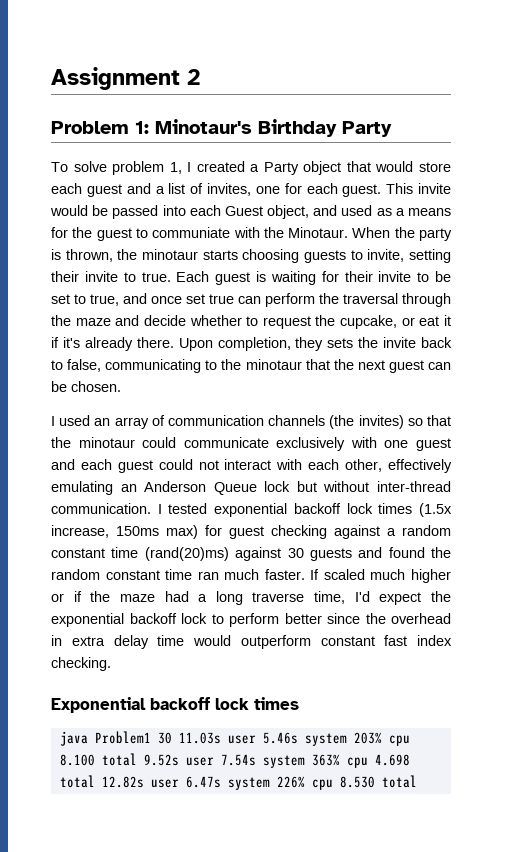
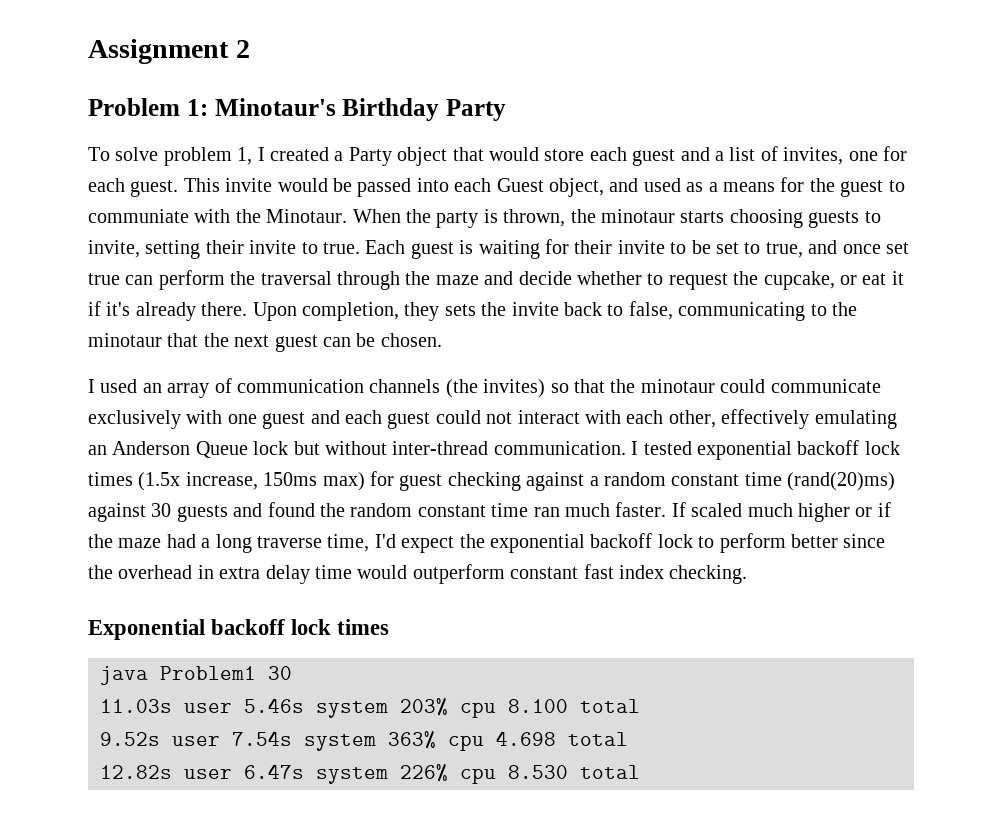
(172, 738) none -> (292, 673) //
(137, 759) none -> (640, 706) //
(95, 781) none -> (628, 739) //

